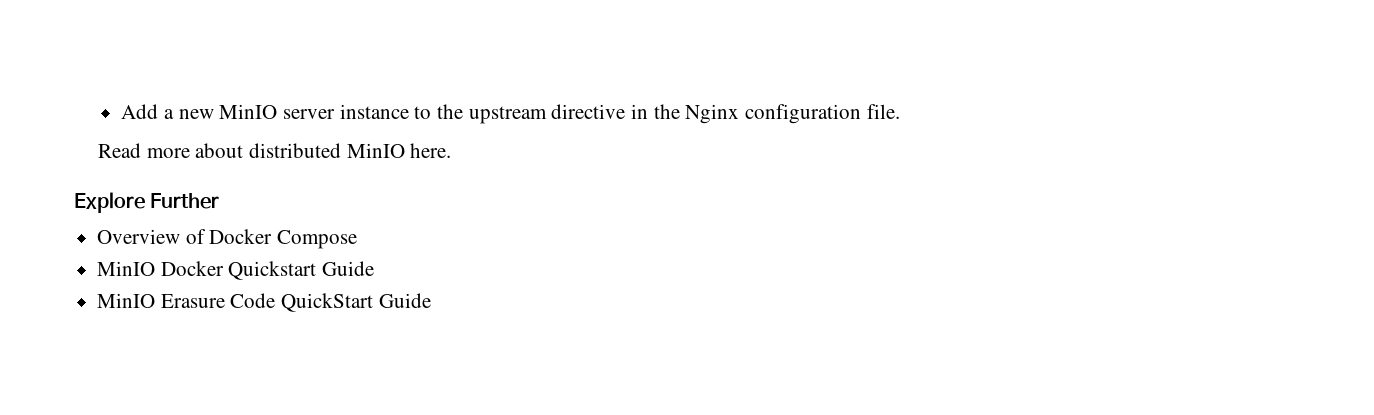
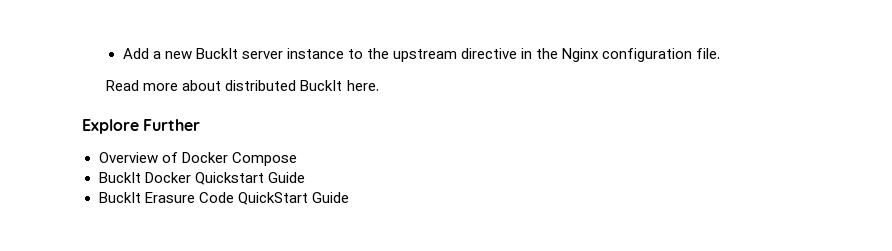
[219,104,278,119] MinIO -> [195,48,238,59] BuckIt
[346,143,405,158] MinIO -> [300,80,343,91] BuckIt
[97,261,156,276] MinIO -> [98,172,141,183] BuckIt
[97,293,156,308] MinIO -> [98,192,141,203] BuckIt

